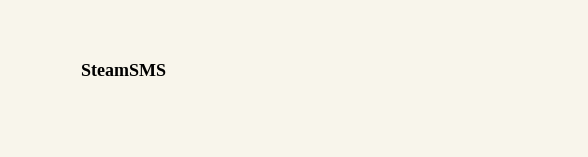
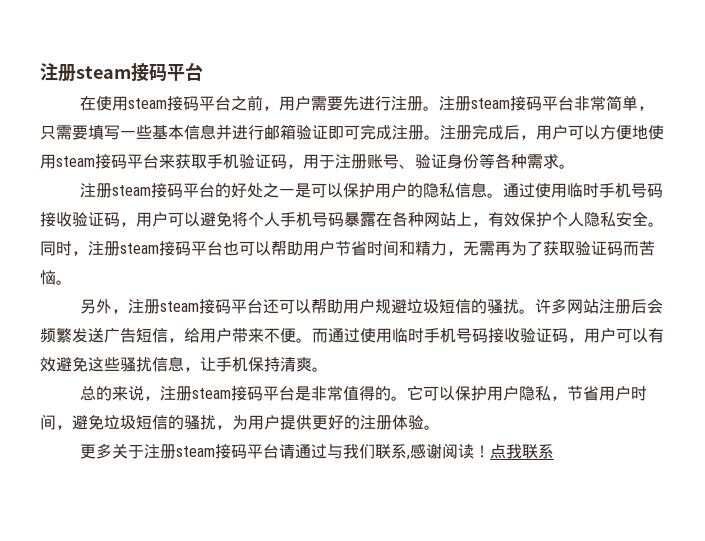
[81,64,166,76] SteamSMS -> [40,62,203,82] [80,95,655,111] [40,124,664,140] [40,153,575,169] [80,182,664,198] [40,211,664,227] [40,240,655,256] [40,270,72,285] [80,298,664,314] [40,327,664,343] [40,356,328,372] [80,385,648,401] [40,414,440,430] [80,443,555,460] 注册steam接码平台 // 在使用steam接码平台之前，用户需要先进行注册。注册steam接码平台非常简单，只需要填写一些基本信息并进行邮箱验证即可完成注册。注册完成后，用户可以方便地使用steam接码平台来获取手机验证码，用于注册账号、验证身份等各种需求。 // 注册steam接码平台的好处之一是可以保护用户的隐私信息。通过使用临时手机号码接收验证码，用户可以避免将个人手机号码暴露在各种网站上，有效保护个人隐私安全。同时，注册steam接码平台也可以帮助用户节省时间和精力，无需再为了获取验证码而苦恼。 // 另外，注册steam接码平台还可以帮助用户规避垃圾短信的骚扰。许多网站注册后会频繁发送广告短信，给用户带来不便。而通过使用临时手机号码接收验证码，用户可以有效避免这些骚扰信息，让手机保持清爽。 // 总的来说，注册steam接码平台是非常值得的。它可以保护用户隐私，节省用户时间，避免垃圾短信的骚扰，为用户提供更好的注册体验。 // 更多关于注册steam接码平台请通过与我们联系,感谢阅读！点我联系

